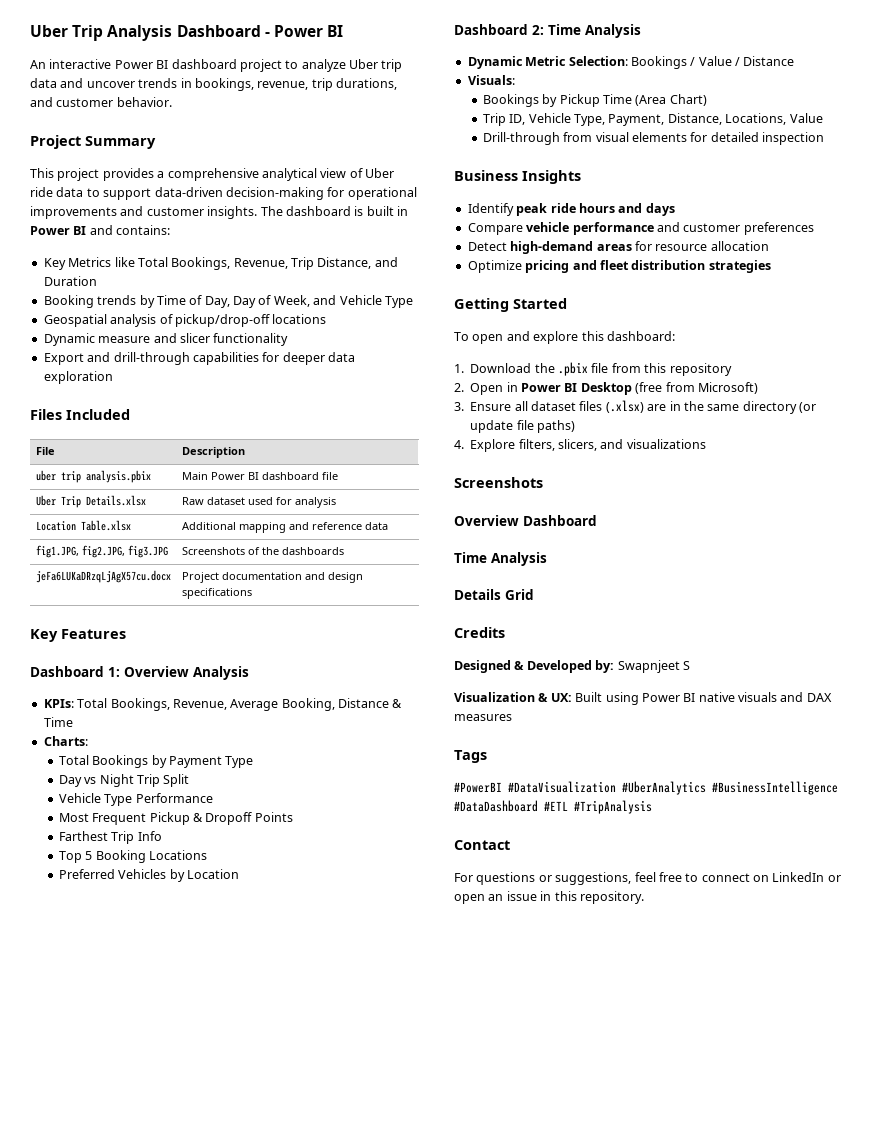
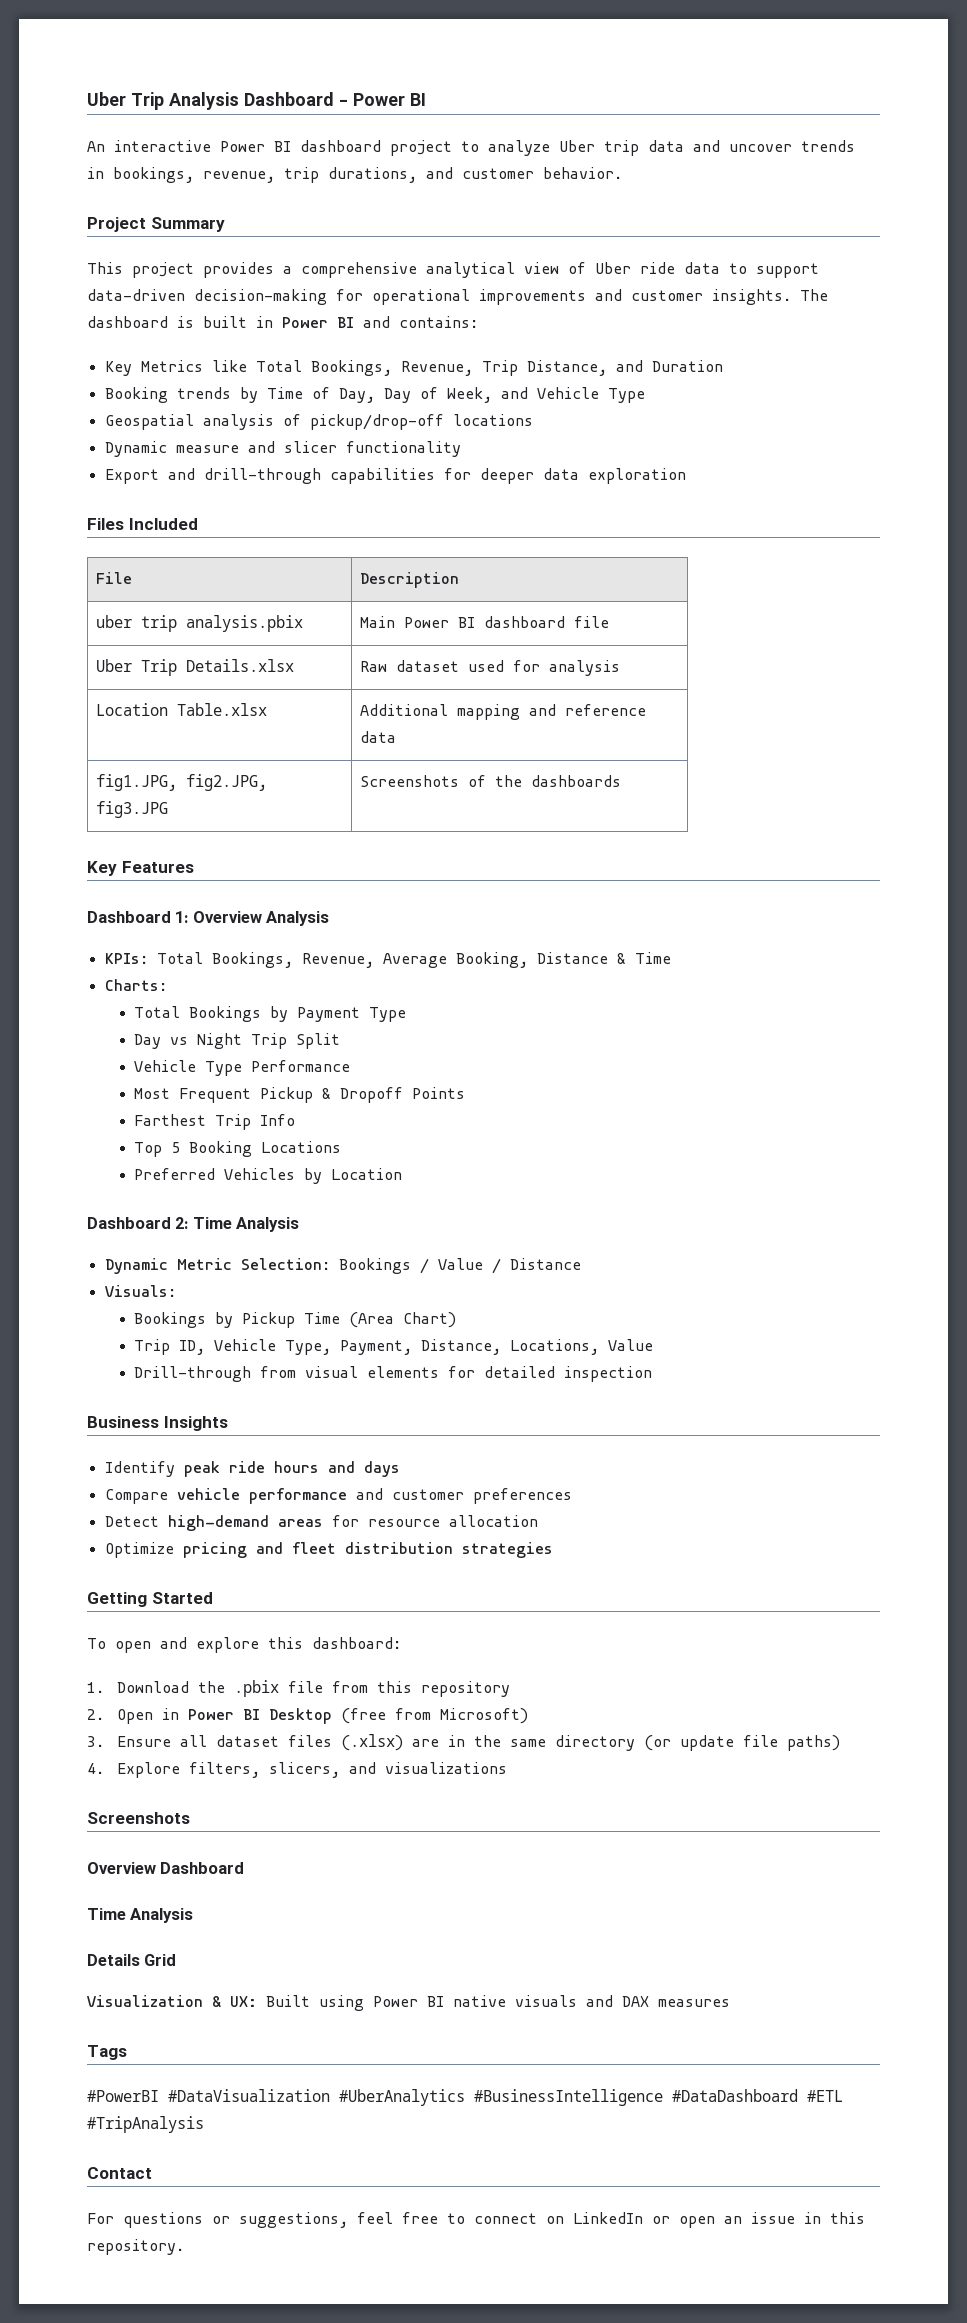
[35,570,171,583] [181,572,363,583] [181,588,252,599] // jeFa6LUKaDRzqLjAgX57cu.docx | Project documentation and design specifications -> (622, 781) none
[454,627,505,638] [454,660,690,673] // Credits // Designed & Developed by: Swapnjeet S -> (177, 1960) none

